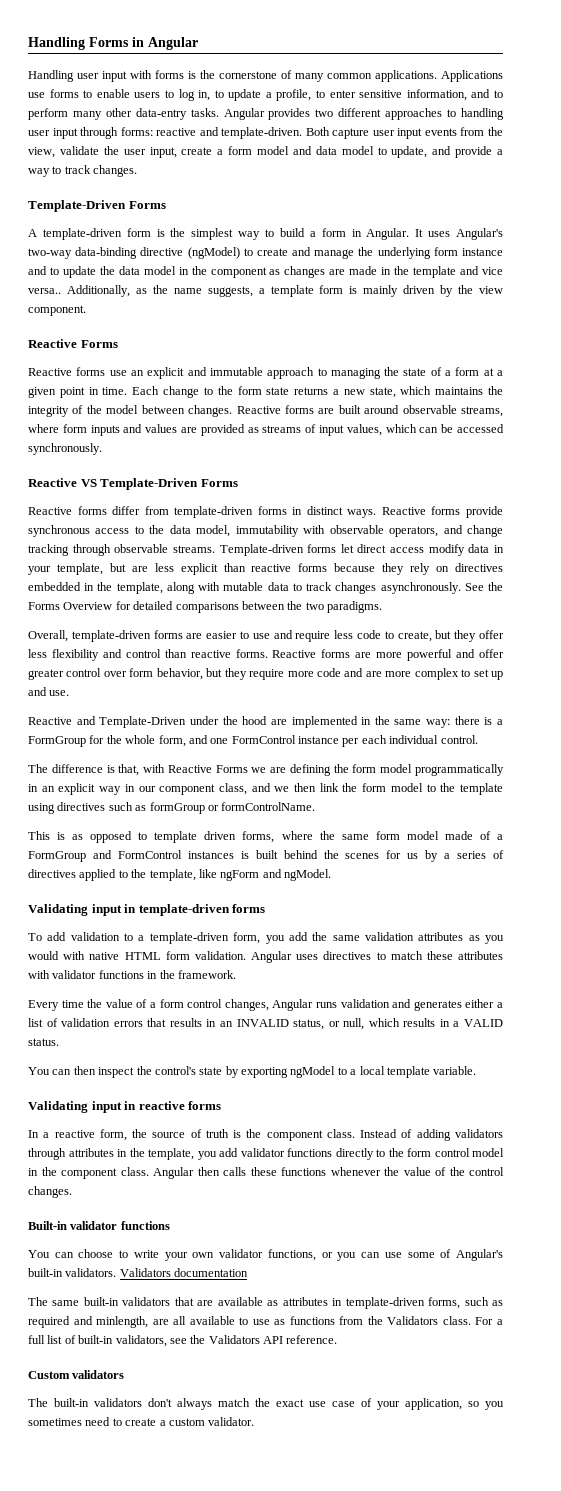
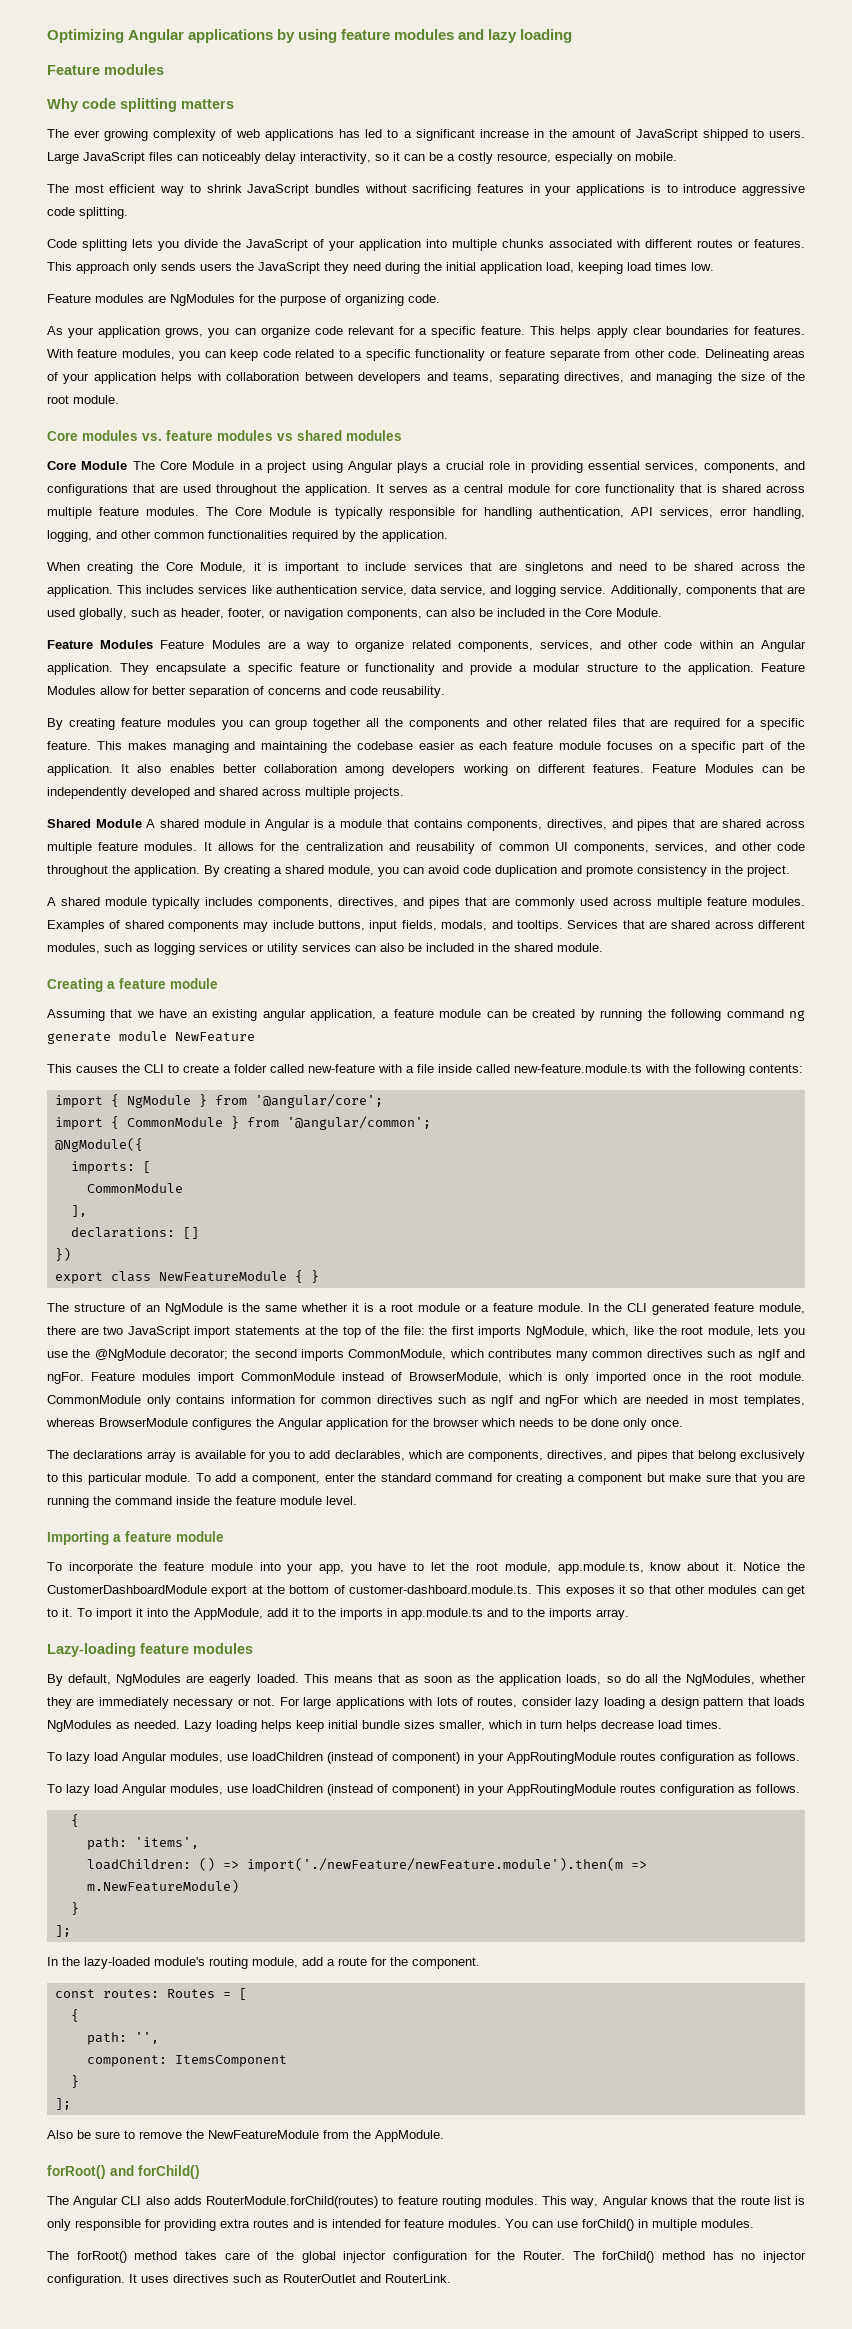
[28,37,198,50] [28,70,503,82] [28,89,503,101] [28,108,505,120] [28,127,504,139] [28,146,503,158] [28,165,138,177] [28,200,166,212] [28,228,504,240] [28,247,504,259] [28,266,503,278] [28,285,504,297] [28,305,86,316] [28,339,118,348] [28,367,503,379] [28,386,503,398] [28,405,504,417] [28,424,505,436] [28,443,102,455] [28,478,238,490] [28,506,504,518] [28,525,503,537] [28,544,504,556] [28,563,503,575] [28,582,503,594] [28,601,382,613] [28,630,505,642] [28,649,504,661] [28,668,503,680] [28,687,70,696] [28,716,504,728] [28,735,478,747] [28,764,505,776] [28,783,503,795] [28,802,316,814] [28,831,503,843] [28,850,505,862] [28,869,331,881] [28,904,266,916] [28,932,504,944] [28,951,504,963] [28,970,236,979] [28,999,504,1011] [28,1018,503,1030] [28,1038,59,1046] [28,1066,477,1078] [28,1101,222,1113] [28,1129,503,1141] [28,1148,504,1160] [28,1167,504,1179] [28,1186,72,1198] [28,1221,170,1230] [28,1249,504,1261] [28,1268,249,1277] [28,1297,503,1309] [28,1316,504,1328] [28,1335,338,1347] [28,1370,125,1379] [28,1398,504,1410] [28,1417,255,1426] Handling Forms in Angular // Handling user input with forms is the cornerstone of many common applications. Applications use forms to enable users to log in, to update a profile, to enter sensitive information, and to perform many other data-entry tasks. Angular provides two different approaches to handling user input through forms: reactive and template-driven. Both capture user input events from the view, validate the user input, create a form model and data model to update, and provide a way to track changes. // Template-Driven Forms // A template-driven form is the simplest way to build a form in Angular. It uses Angular's two-way data-binding directive (ngModel) to create and manage the underlying form instance and to update the data model in the component as changes are made in the template and vice versa.. Additionally, as the name suggests, a template form is mainly driven by the view component. // Reactive Forms // Reactive forms use an explicit and immutable approach to managing the state of a form at a given point in time. Each change to the form state returns a new state, which maintains the integrity of the model between changes. Reactive forms are built around observable streams, where form inputs and values are provided as streams of input values, which can be accessed synchronously. // Reactive VS Template-Driven Forms // Reactive forms differ from template-driven forms in distinct ways. Reactive forms provide synchronous access to the data model, immutability with observable operators, and change tracking through observable streams. Template-driven forms let direct access modify data in your template, but are less explicit than reactive forms because they rely on directives embedded in the template, along with mutable data to track changes asynchronously. See the Forms Overview for detailed comparisons between the two paradigms. // Overall, template-driven forms are easier to use and require less code to create, but they offer less flexibility and control than reactive forms. Reactive forms are more powerful and offer greater control over form behavior, but they require more code and are more complex to set up and use. // Reactive and Template-Driven under the hood are implemented in the same way: there is a FormGroup for the whole form, and one FormControl instance per each individual control. // The difference is that, with Reactive Forms we are defining the form model programmatically in an explicit way in our component class, and we then link the form model to the template using directives such as formGroup or formControlName. // This is as opposed to template driven forms, where the same form model made of a FormGroup and FormControl instances is built behind the scenes for us by a series of directives applied to the template, like ngForm and ngModel. // Validating input in template-driven forms // To add validation to a template-driven form, you add the same validation attributes as you would with native HTML form validation. Angular uses directives to match these attributes with validator functions in the framework. // Every time the value of a form control changes, Angular runs validation and generates either a list of validation errors that results in an INVALID status, or null, which results in a VALID status. // You can then inspect the control's state by exporting ngModel to a local template variable. // Validating input in reactive forms // In a reactive form, the source of truth is the component class. Instead of adding validators through attributes in the template, you add validator functions directly to the form control model in the component class. Angular then calls these functions whenever the value of the control changes. // Built-in validator functions // You can choose to write your own validator functions, or you can use some of Angular's built-in validators. Validators documentation // The same built-in validators that are available as attributes in template-driven forms, such as required and minlength, are all available to use as functions from the Validators class. For a full list of built-in validators, see the Validators API reference. // Custom validators // The built-in validators don't always match the exact use case of your application, so you sometimes need to create a custom validator. -> [47,29,573,43] [47,64,164,75] [47,98,234,112] [47,129,805,141] [47,152,677,164] [47,184,806,196] [47,207,128,219] [47,239,805,251] [47,262,714,274] [47,294,440,306] [47,326,805,338] [47,349,806,361] [47,372,806,384] [47,395,119,404] [47,430,402,441] [47,461,805,473] [47,484,805,496] [47,507,805,519] [47,530,448,542] [47,562,806,574] [47,585,805,597] [47,608,662,620] [47,640,806,652] [47,663,805,675] [47,686,445,698] [47,718,805,730] [47,741,806,753] [47,764,806,776] [47,787,404,799] [47,819,806,831] [47,842,806,854] [47,865,790,877] [47,897,805,909] [47,920,806,932] [47,943,603,955] [47,978,218,992] [47,1009,806,1021] [47,1031,255,1044] [47,1064,803,1076] [54,1094,383,1108] [54,1116,431,1130] [54,1137,143,1152] [70,1161,151,1174] [86,1183,183,1193] [70,1205,87,1217] [70,1227,199,1239] [54,1247,71,1261] [54,1270,319,1284] [47,1303,806,1315] [47,1326,805,1338] [47,1349,805,1361] [47,1372,805,1384] [47,1395,805,1407] [46,1418,683,1430] [47,1450,805,1462] [47,1473,806,1485] [47,1496,357,1508] [47,1531,224,1545] [47,1562,806,1574] [47,1585,806,1597] [47,1608,629,1620] [47,1643,253,1657] [47,1674,807,1686] [47,1697,806,1709] [47,1720,722,1732] [47,1752,800,1764] [47,1784,800,1796] [70,1814,79,1827] [86,1837,199,1850] [86,1857,647,1872] [86,1879,239,1893] [70,1902,79,1915] [54,1925,71,1937] [47,1957,480,1969] [54,1988,247,2000] [70,2009,79,2022] [86,2032,159,2045] [86,2055,287,2067] [70,2075,79,2088] [54,2098,71,2110] [47,2130,444,2142] [47,2165,200,2179] [47,2196,805,2208] [47,2219,754,2231] [47,2251,806,2263] [47,2274,451,2286] Optimizing Angular applications by using feature modules and lazy loading // Feature modules // Why code splitting matters // The ever growing complexity of web applications has led to a significant increase in the amount of JavaScript shipped to users. Large JavaScript files can noticeably delay interactivity, so it can be a costly resource, especially on mobile. // The most efficient way to shrink JavaScript bundles without sacrificing features in your applications is to introduce aggressive code splitting. // Code splitting lets you divide the JavaScript of your application into multiple chunks associated with different routes or features. This approach only sends users the JavaScript they need during the initial application load, keeping load times low. // Feature modules are NgModules for the purpose of organizing code. // As your application grows, you can organize code relevant for a specific feature. This helps apply clear boundaries for features. With feature modules, you can keep code related to a specific functionality or feature separate from other code. Delineating areas of your application helps with collaboration between developers and teams, separating directives, and managing the size of the root module. // Core modules vs. feature modules vs shared modules // Core Module The Core Module in a project using Angular plays a crucial role in providing essential services, components, and configurations that are used throughout the application. It serves as a central module for core functionality that is shared across multiple feature modules. The Core Module is typically responsible for handling authentication, API services, error handling, logging, and other common functionalities required by the application. // When creating the Core Module, it is important to include services that are singletons and need to be shared across the application. This includes services like authentication service, data service, and logging service. Additionally, components that are used globally, such as header, footer, or navigation components, can also be included in the Core Module. // Feature Modules Feature Modules are a way to organize related components, services, and other code within an Angular application. They encapsulate a specific feature or functionality and provide a modular structure to the application. Feature Modules allow for better separation of concerns and code reusability. // By creating feature modules you can group together all the components and other related files that are required for a specific feature. This makes managing and maintaining the codebase easier as each feature module focuses on a specific part of the application. It also enables better collaboration among developers working on different features. Feature Modules can be independently developed and shared across multiple projects. // Shared Module A shared module in Angular is a module that contains components, directives, and pipes that are shared across multiple feature modules. It allows for the centralization and reusability of common UI components, services, and other code throughout the application. By creating a shared module, you can avoid code duplication and promote consistency in the project. // A shared module typically includes components, directives, and pipes that are commonly used across multiple feature modules. Examples of shared components may include buttons, input fields, modals, and tooltips. Services that are shared across different modules, such as logging services or utility services can also be included in the shared module. // Creating a feature module // Assuming that we have an existing angular application, a feature module can be created by running the following command ng generate module NewFeature // This causes the CLI to create a folder called new-feature with a file inside called new-feature.module.ts with the following contents: // import { NgModule } from '@angular/core'; // import { CommonModule } from '@angular/common'; // @NgModule({ // imports: [ // CommonModule // ], // declarations: [] // }) // export class NewFeatureModule { } // The structure of an NgModule is the same whether it is a root module or a feature module. In the CLI generated feature module, there are two JavaScript import statements at the top of the file: the first imports NgModule, which, like the root module, lets you use the @NgModule decorator; the second imports CommonModule, which contributes many common directives such as ngIf and ngFor. Feature modules import CommonModule instead of BrowserModule, which is only imported once in the root module. CommonModule only contains information for common directives such as ngIf and ngFor which are needed in most templates, whereas BrowserModule configures the Angular application for the browser which needs to be done only once. // The declarations array is available for you to add declarables, which are components, directives, and pipes that belong exclusively to this particular module. To add a component, enter the standard command for creating a component but make sure that you are running the command inside the feature module level. // Importing a feature module // To incorporate the feature module into your app, you have to let the root module, app.module.ts, know about it. Notice the CustomerDashboardModule export at the bottom of customer-dashboard.module.ts. This exposes it so that other modules can get to it. To import it into the AppModule, add it to the imports in app.module.ts and to the imports array. // Lazy-loading feature modules // By default, NgModules are eagerly loaded. This means that as soon as the application loads, so do all the NgModules, whether they are immediately necessary or not. For large applications with lots of routes, consider lazy loading a design pattern that loads NgModules as needed. Lazy loading helps keep initial bundle sizes smaller, which in turn helps decrease load times. // To lazy load Angular modules, use loadChildren (instead of component) in your AppRoutingModule routes configuration as follows. // To lazy load Angular modules, use loadChildren (instead of component) in your AppRoutingModule routes configuration as follows. // { // path: 'items', // loadChildren: () => import('./newFeature/newFeature.module').then(m => m.NewFeatureModule) // } // ]; // In the lazy-loaded module's routing module, add a route for the component. // const routes: Routes = [ // { // path: '', // component: ItemsComponent // } // ]; // Also be sure to remove the NewFeatureModule from the AppModule. // forRoot() and forChild() // The Angular CLI also adds RouterModule.forChild(routes) to feature routing modules. This way, Angular knows that the route list is only responsible for providing extra routes and is intended for feature modules. You can use forChild() in multiple modules. // The forRoot() method takes care of the global injector configuration for the Router. The forChild() method has no injector configuration. It uses directives such as RouterOutlet and RouterLink.

